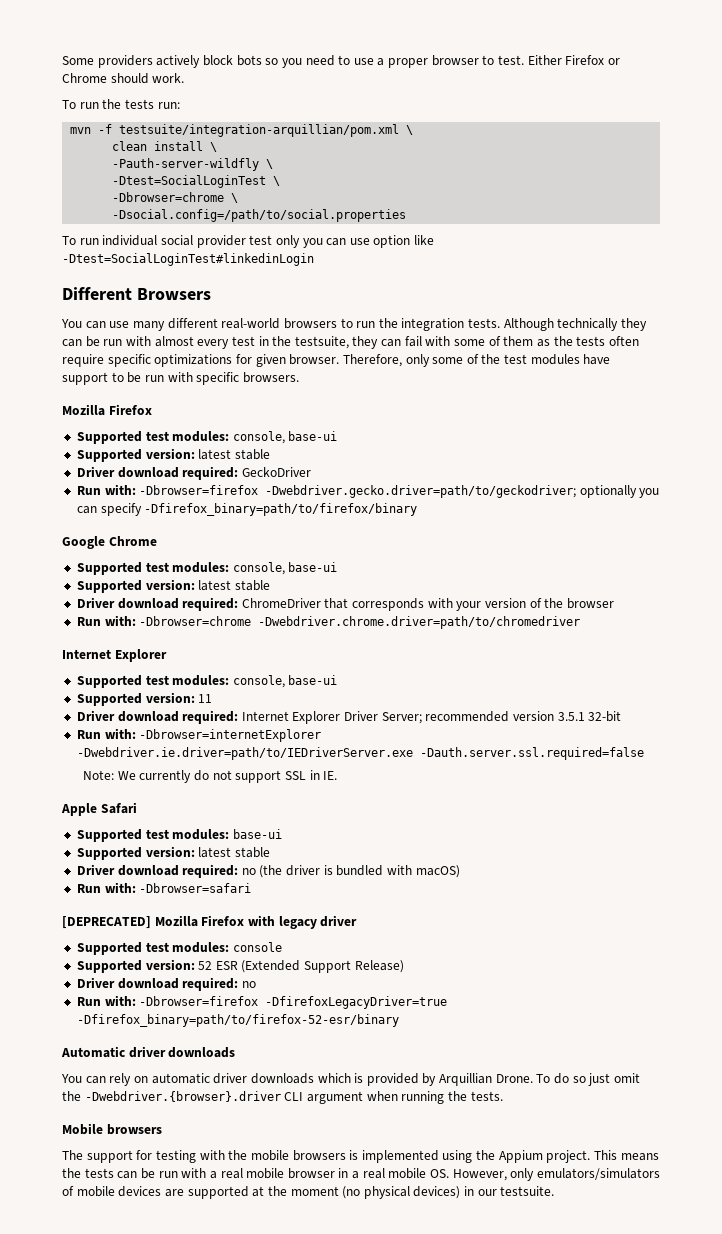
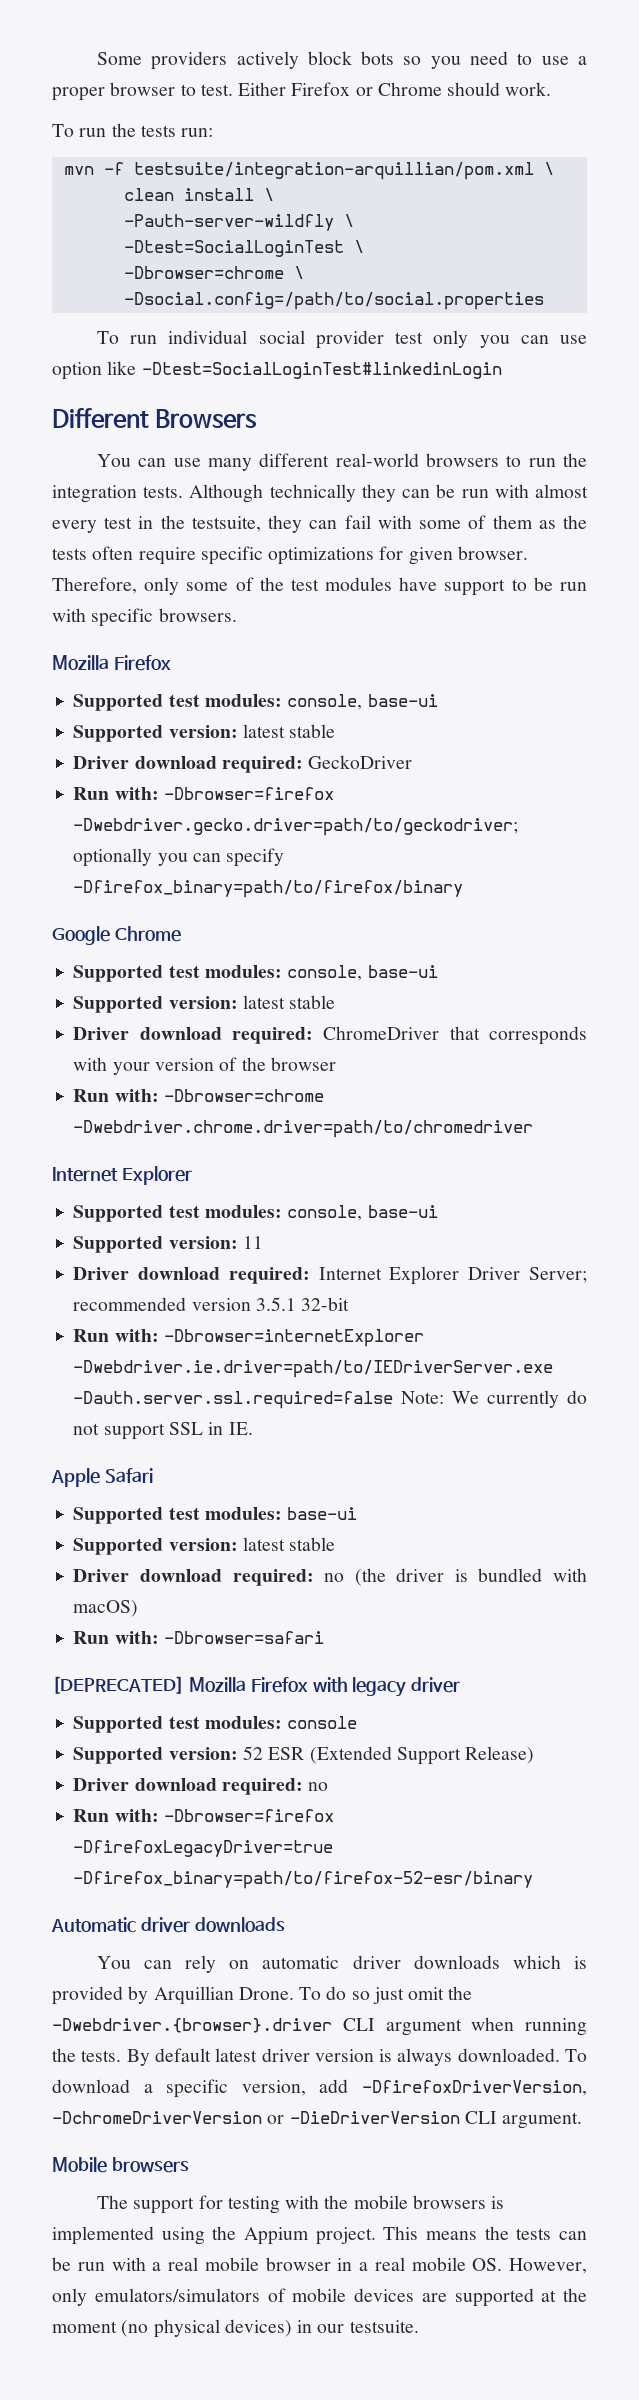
(644, 753) // -> (394, 1400) none
(503, 1096) none -> [126,2048,587,2066] [52,2079,587,2098] [52,2111,583,2129] By default latest driver version is always downloaded. To download a specific version, add -DfirefoxDriverVersion, -DchromeDriverVersion or -DieDriverVersion CLI argument.

